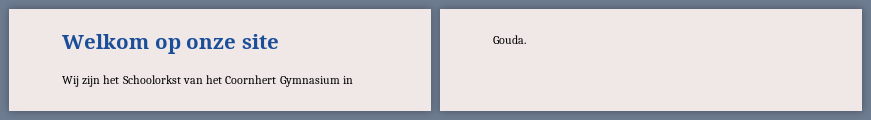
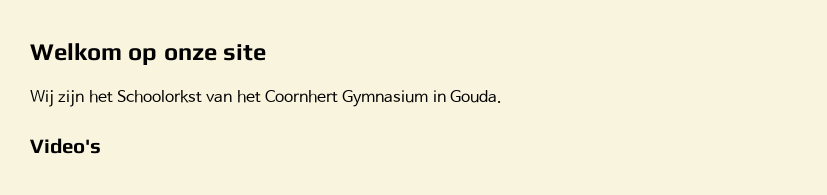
(526, 39) none -> [30,138,101,154] // Video's

